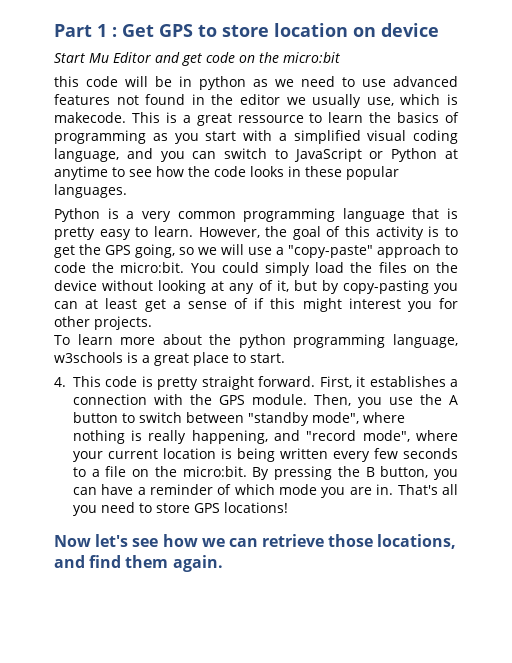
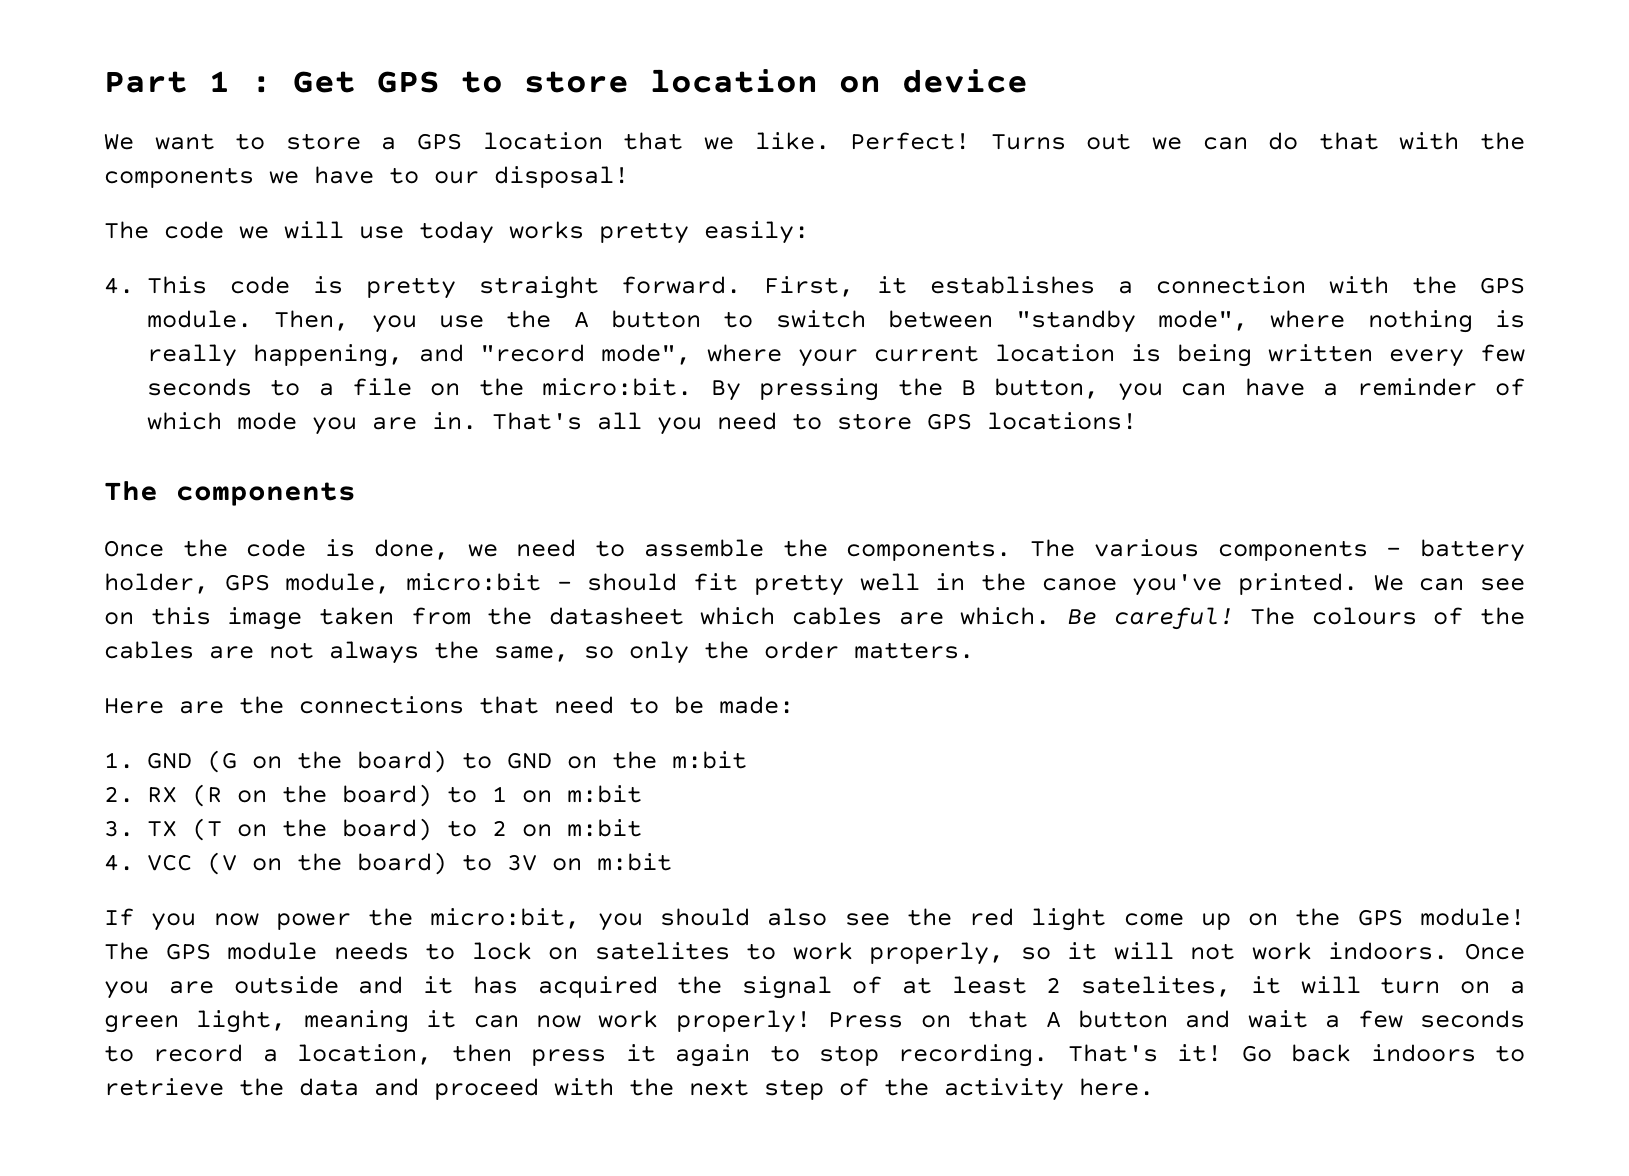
[54,52,340,66] [54,76,458,90] [54,94,459,108] [54,112,459,126] [54,130,458,144] [54,148,458,162] [54,166,399,180] [54,184,127,198] [54,208,458,222] [54,226,458,240] [54,244,458,258] [54,262,458,276] [54,280,458,294] [54,298,459,312] [54,316,152,330] [54,334,459,348] [54,352,285,366] Start Mu Editor and get code on the micro:bit // this code will be in python as we need to use advanced features not found in the editor we usually use, which is makecode. This is a great ressource to learn the basics of programming as you start with a simplified visual coding language, and you can switch to JavaScript or Python at anytime to see how the code looks in these popular languages. // Python is a very common programming language that is pretty easy to learn. However, the goal of this activity is to get the GPS going, so we will use a "copy-paste" approach to code the micro:bit. You could simply load the files on the device without looking at any of it, but by copy-pasting you can at least get a sense of if this might interest you for other projects. // To learn more about the python programming language, w3schools is a great place to start. -> [104,132,1525,150] [104,166,629,188] [104,221,809,244] We want to store a GPS location that we like. Perfect! Turns out we can do that with the components we have to our disposal! // The code we will use today works pretty easily:
[54,534,457,549] [54,555,223,572] Now let's see how we can retrieve those locations, and find them again. -> [104,481,356,506] [104,539,1526,562] [104,573,1525,596] [104,607,1525,630] [104,641,974,664] [104,696,794,714] [104,750,747,773] [104,784,642,807] [104,818,642,841] [104,852,672,875] [104,908,1526,931] [104,942,1525,965] [104,976,1526,999] [104,1010,1526,1033] [104,1044,1525,1067] [104,1078,1154,1101] The components // Once the code is done, we need to assemble the components. The various components - battery holder, GPS module, micro:bit - should fit pretty well in the canoe you've printed. We can see on this image taken from the datasheet which cables are which. Be careful! The colours of the cables are not always the same, so only the order matters. // Here are the connections that need to be made: // 1. GND (G on the board) to GND on the m:bit // 2. RX (R on the board) to 1 on m:bit // 3. TX (T on the board) to 2 on m:bit // 4. VCC (V on the board) to 3V on m:bit // If you now power the micro:bit, you should also see the red light come up on the GPS module! The GPS module needs to lock on satelites to work properly, so it will not work indoors. Once you are outside and it has acquired the signal of at least 2 satelites, it will turn on a green light, meaning it can now work properly! Press on that A button and wait a few seconds to record a location, then press it again to stop recording. That's it! Go back indoors to retrieve the data and proceed with the next step of the activity here.

